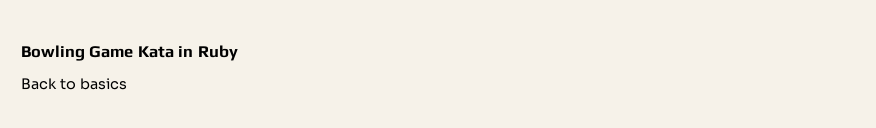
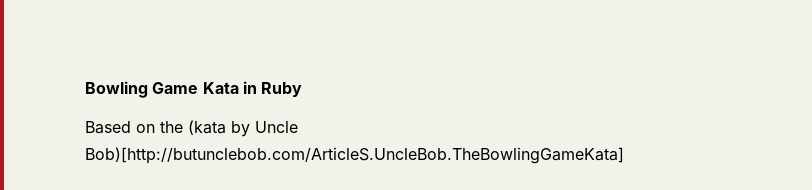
[21,78,127,90] Back to basics -> [85,120,298,137] [85,147,624,164] Based on the (kata by Uncle Bob)[http://butunclebob.com/ArticleS.UncleBob.TheBowlingGameKata]

